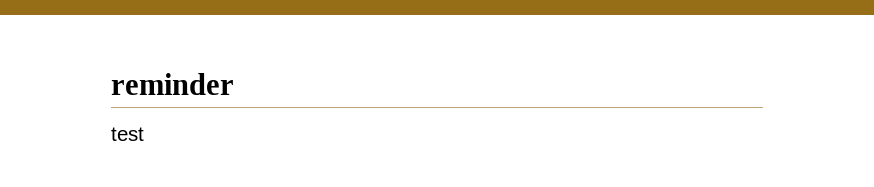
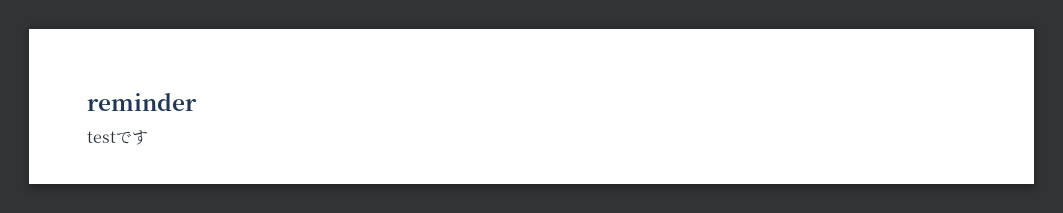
(144, 134) none -> [116,130,148,145] です

